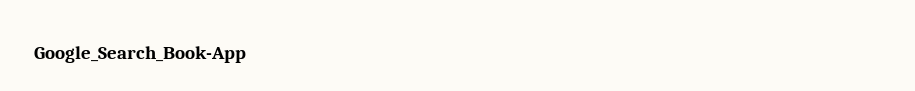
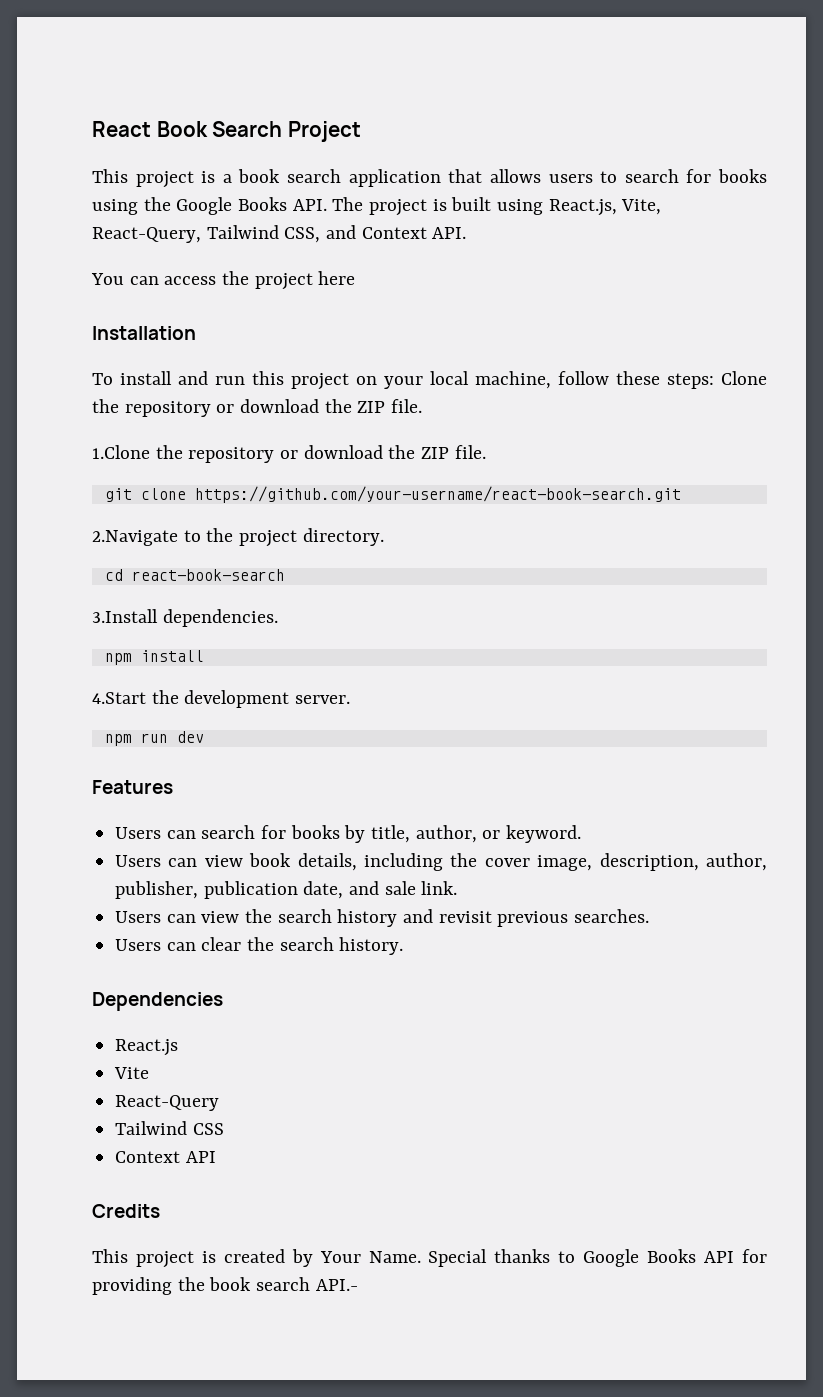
[34,46,246,63] Google_Search_Book-App -> [92,121,361,142] [92,169,767,188] [92,197,662,216] [92,225,467,243] [91,271,356,290] [92,326,196,340] [92,371,767,390] [92,399,423,417] [92,445,486,463] [104,486,681,503] [92,528,384,547] [104,569,285,581] [92,609,278,627] [104,650,204,665] [92,690,351,708] [104,731,204,746] [92,780,173,794] [115,825,582,843] [115,853,767,871] [115,881,458,899] [115,909,650,927] [115,937,404,955] [92,992,223,1011] [115,1039,179,1056] [114,1067,150,1079] [115,1095,220,1111] [115,1121,224,1135] [115,1151,216,1163] [92,1204,160,1218] [92,1249,767,1268] [92,1277,358,1295] React Book Search Project // This project is a book search application that allows users to search for books using the Google Books API. The project is built using React.js, Vite, React-Query, Tailwind CSS, and Context API. // You can access the project here // Installation // To install and run this project on your local machine, follow these steps: Clone the repository or download the ZIP file. // 1.Clone the repository or download the ZIP file. // git clone https://github.com/your-username/react-book-search.git // 2.Navigate to the project directory. // cd react-book-search // 3.Install dependencies. // npm install // 4.Start the development server. // npm run dev // Features // Users can search for books by title, author, or keyword. // Users can view book details, including the cover image, description, author, publisher, publication date, and sale link. // Users can view the search history and revisit previous searches. // Users can clear the search history. // Dependencies // React.js // Vite // React-Query // Tailwind CSS // Context API // Credits // This project is created by Your Name. Special thanks to Google Books API for providing the book search API.-

